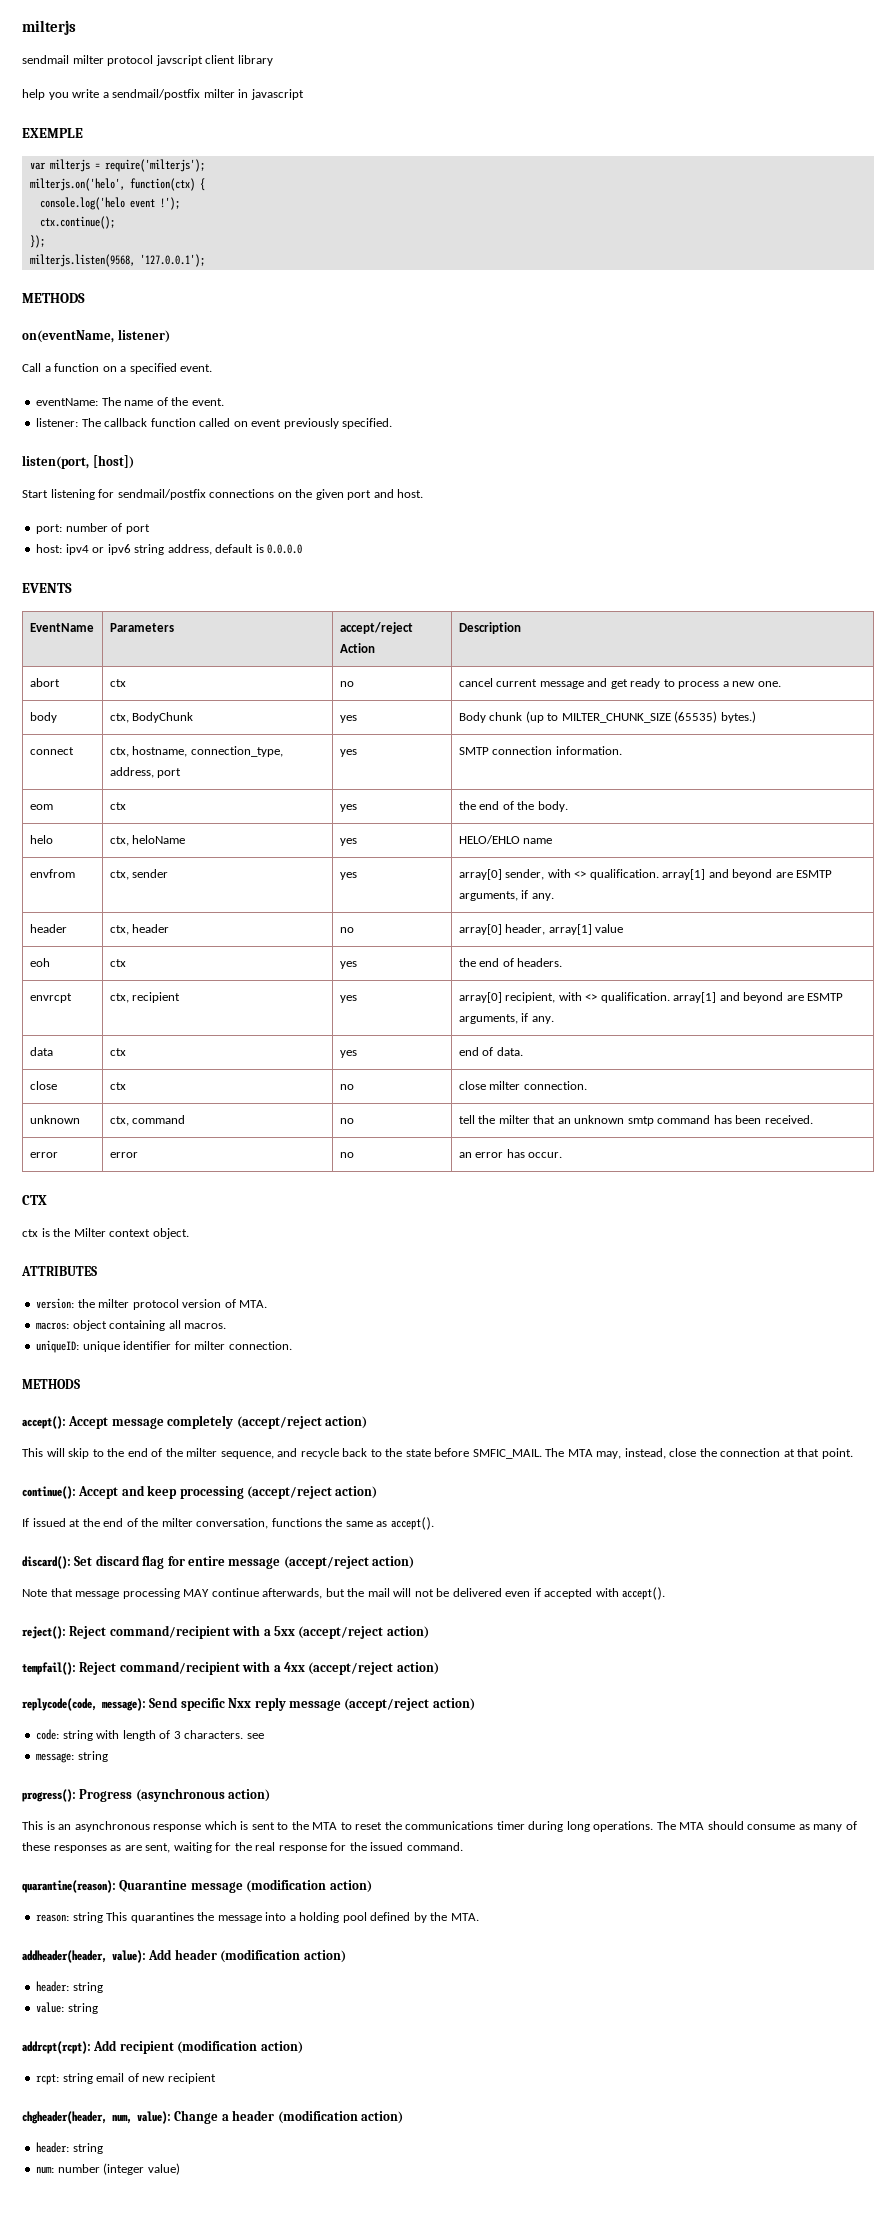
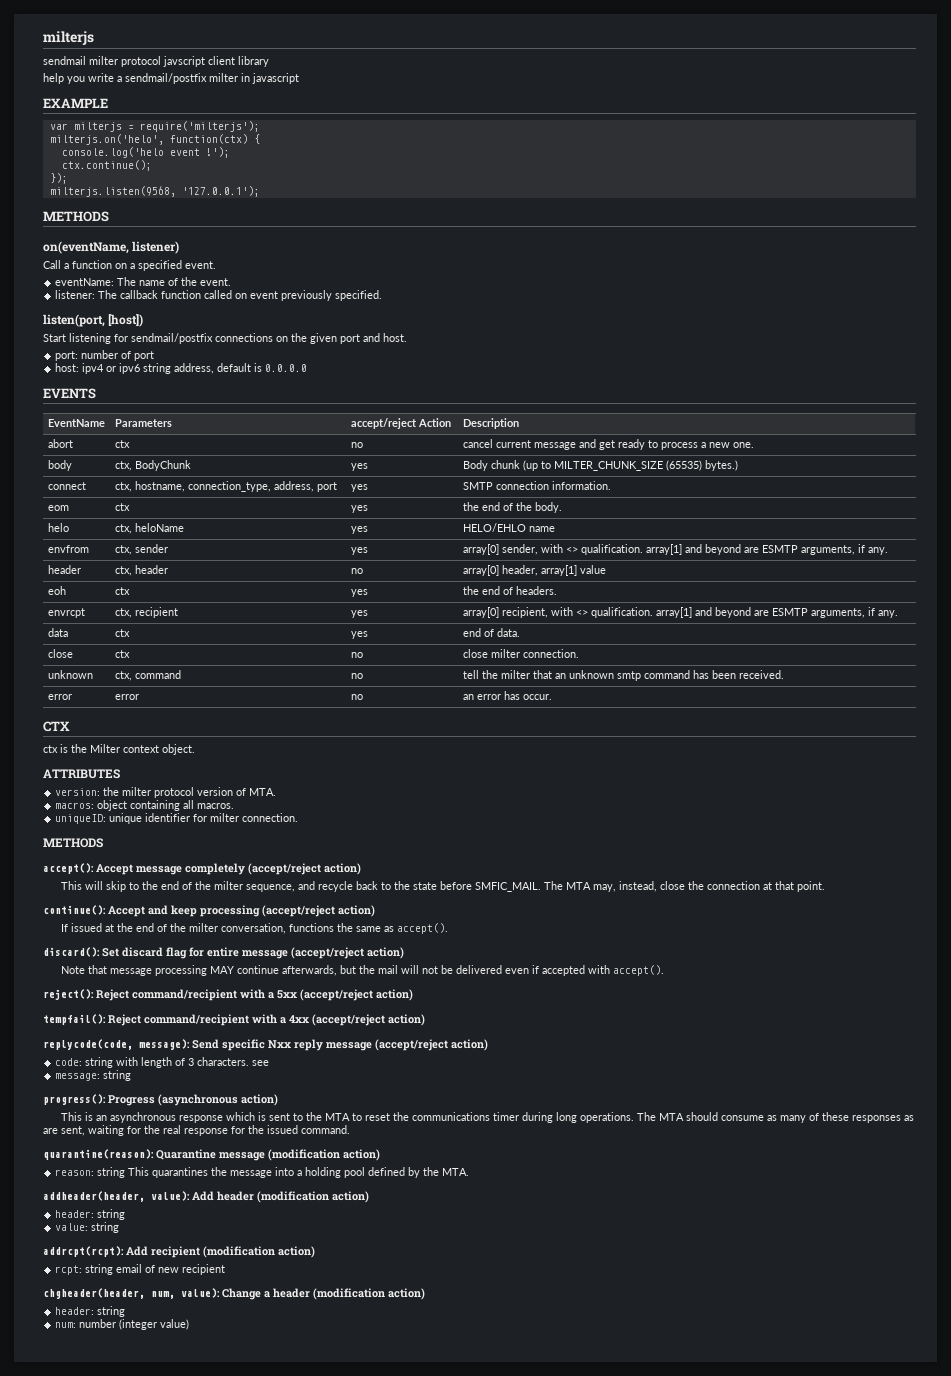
[22,128,83,138] EXEMPLE -> [43,98,108,108] EXAMPLE

